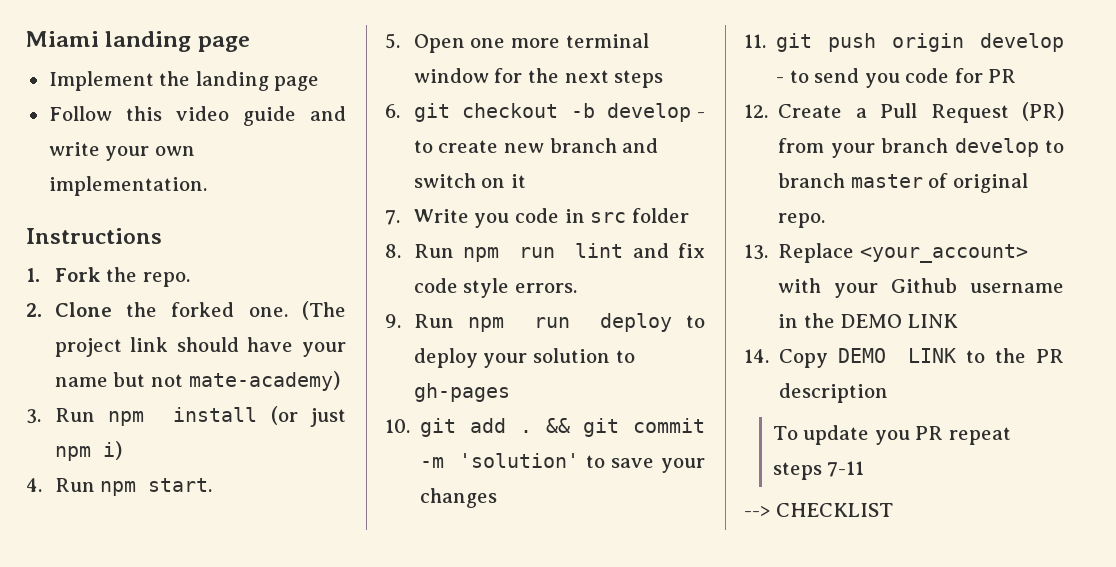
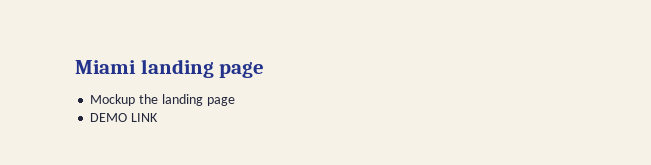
[48,71,154,91] Implement -> [90,94,136,106] Mockup
[48,106,347,126] [48,142,195,161] [48,176,207,196] [26,228,162,244] [26,267,190,287] [26,301,346,320] [54,337,346,357] [54,371,340,391] [26,406,346,427] [54,441,122,461] [26,478,213,496] [385,33,649,53] [413,68,664,88] [385,103,705,122] [413,138,659,153] [413,173,526,188] [385,208,689,228] [385,243,705,262] [413,278,577,298] [385,313,705,332] [413,348,635,368] [413,383,510,402] [385,418,705,437] [420,453,705,473] [420,488,498,508] [744,33,1064,52] [776,68,1017,88] [744,102,1064,123] [778,138,1064,158] [778,173,1028,193] [778,213,826,228] [744,243,1028,263] [778,278,1064,298] [778,313,958,328] [744,348,1064,368] [779,383,889,403] [772,425,1012,445] [772,461,865,480] [744,503,893,517] Follow this video guide and write your own implementation. // Instructions // 1. Fork the repo. // 2. Clone the forked one. (The project link should have your name but not mate-academy) // 3. Run npm install (or just npm i) // 4. Run npm start. // 5. Open one more terminal window for the next steps // 6. git checkout -b develop - to create new branch and switch on it // 7. Write you code in src folder // 8. Run npm run lint and fix code style errors. // 9. Run npm run deploy to deploy your solution to gh-pages // 10. git add . && git commit -m 'solution' to save your changes // 11. git push origin develop - to send you code for PR // 12. Create a Pull Request (PR) from your branch develop to branch master of original repo. // 13. Replace <your_account> with your Github username in the DEMO LINK // 14. Copy DEMO LINK to the PR description // To update you PR repeat steps 7-11 // --> CHECKLIST -> [90,113,159,122] DEMO LINK

